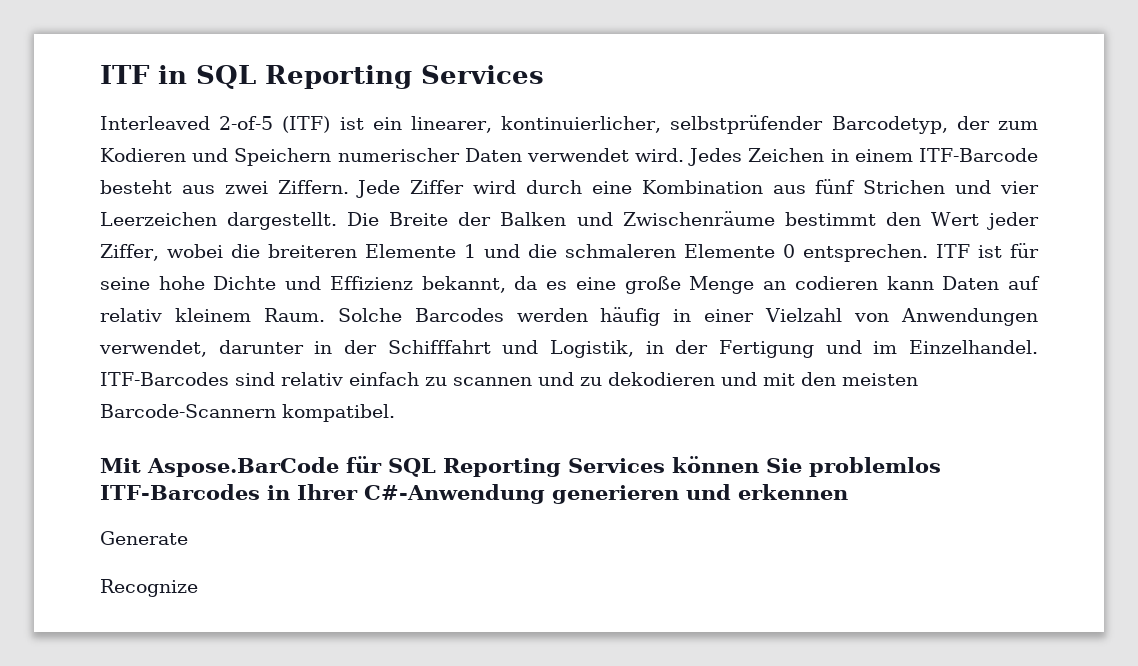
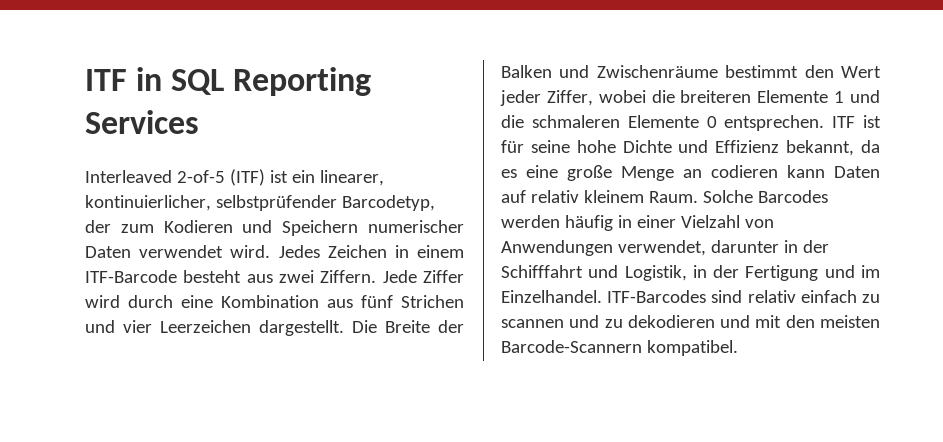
[100,456,941,477] [100,484,848,504] [100,531,188,545] [100,579,198,597] // Mit Aspose.BarCode für SQL Reporting Services können Sie problemlos ITF-Barcodes in Ihrer C#-Anwendung generieren und erkennen // Generate // Recognize -> (738, 348) none

